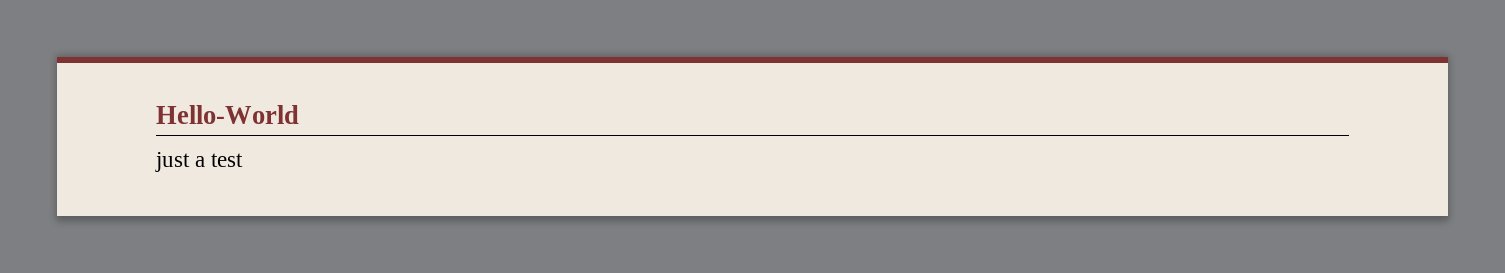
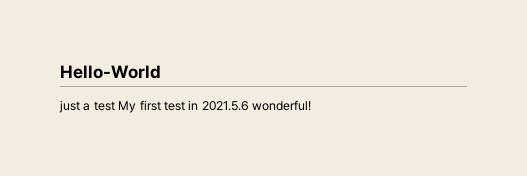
(244, 160) none -> [118,100,311,113] My first test in 2021.5.6 wonderful!

